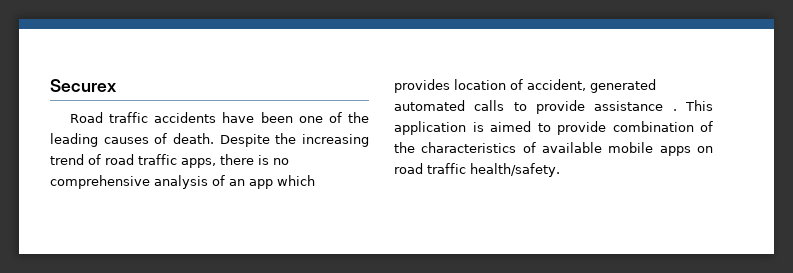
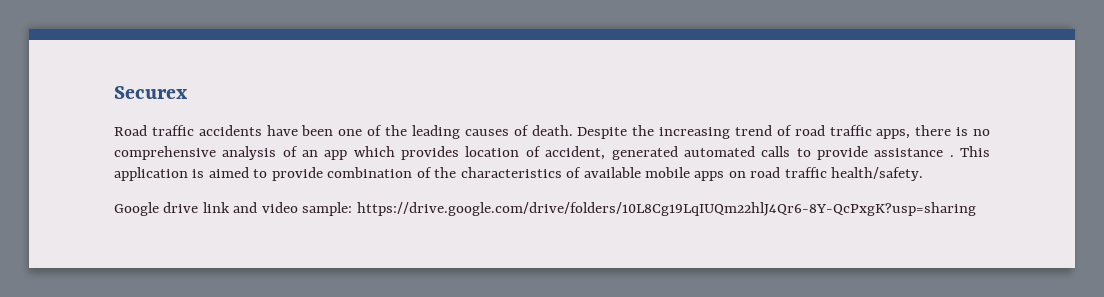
(560, 170) none -> [114,202,976,216] // Google drive link and video sample: https://drive.google.com/drive/folders/10L8Cg19LqIUQm22hlJ4Qr6-8Y-QcPxgK?usp=sharing

